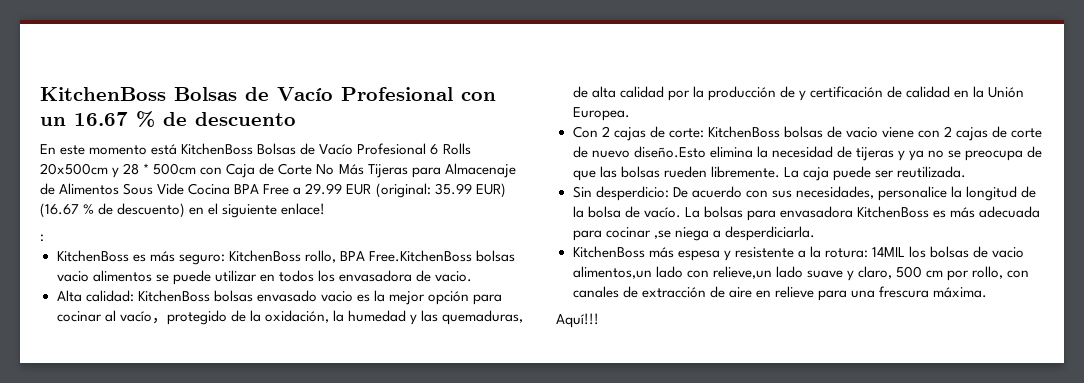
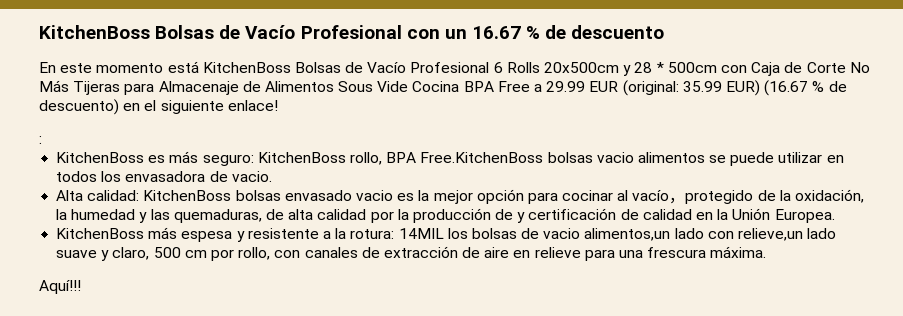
[572,126,1043,141] [572,146,1043,161] [572,166,966,181] [572,186,1036,201] [572,206,1041,221] [572,226,815,241] // Con 2 cajas de corte: KitchenBoss bolsas de vacio viene con 2 cajas de corte de nuevo diseño.Esto elimina la necesidad de tijeras y ya no se preocupa de que las bolsas rueden libremente. La caja puede ser reutilizada. // Sin desperdicio: De acuerdo con sus necesidades, personalice la longitud de la bolsa de vacío. La bolsas para envasadora KitchenBoss es más adecuada para cocinar ,se niega a desperdiciarla. -> (835, 216) none

